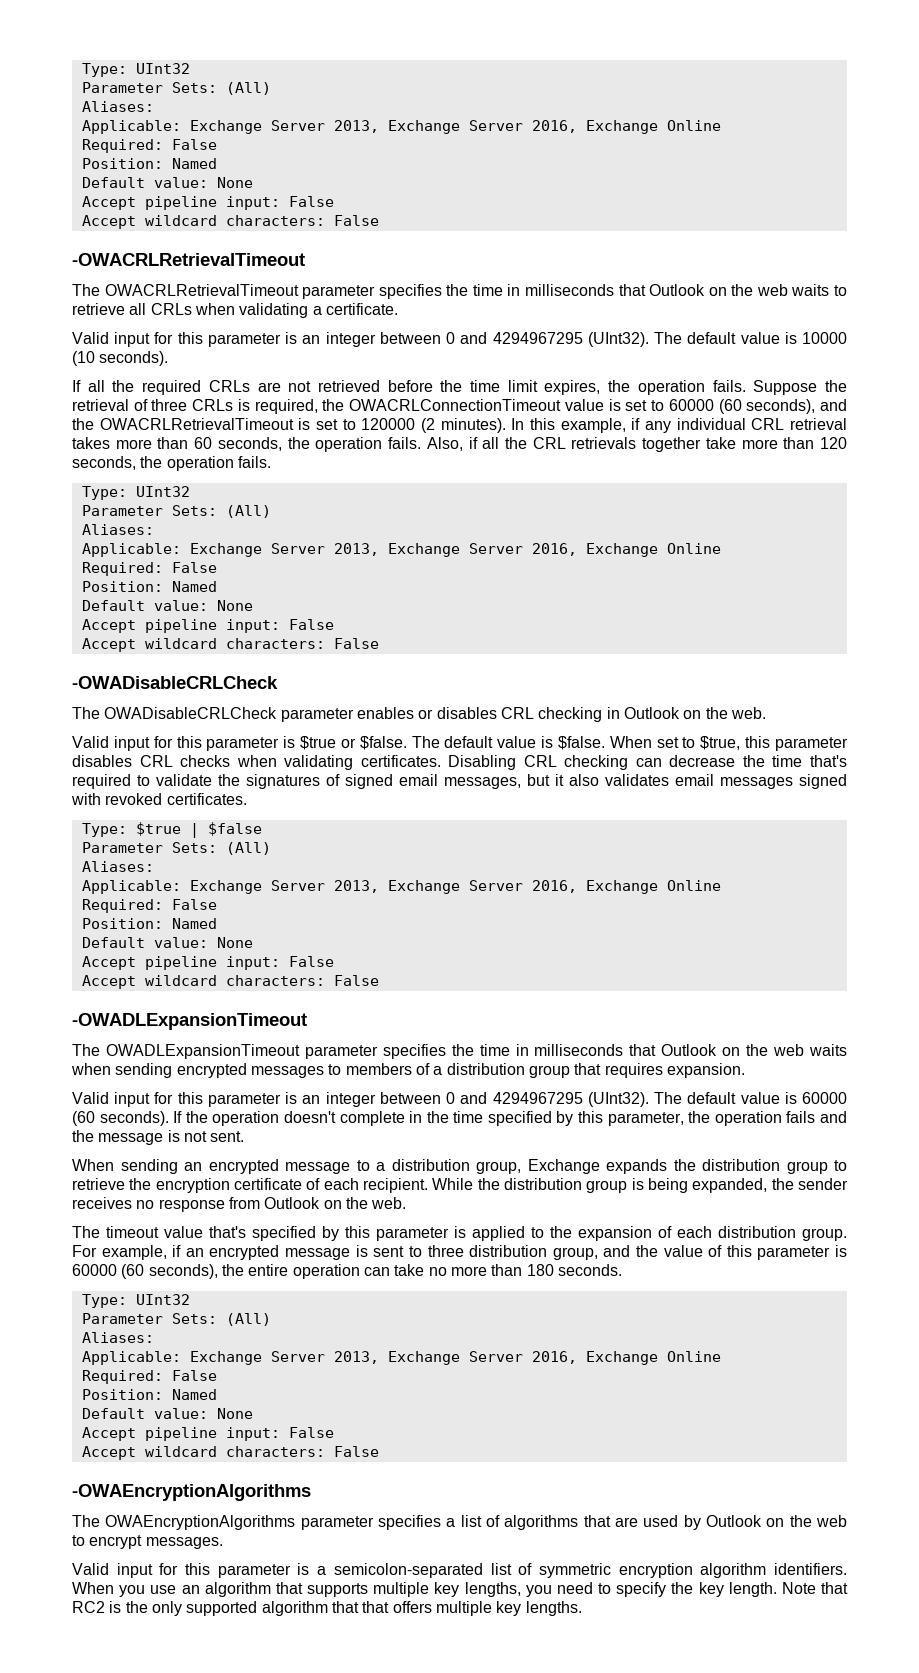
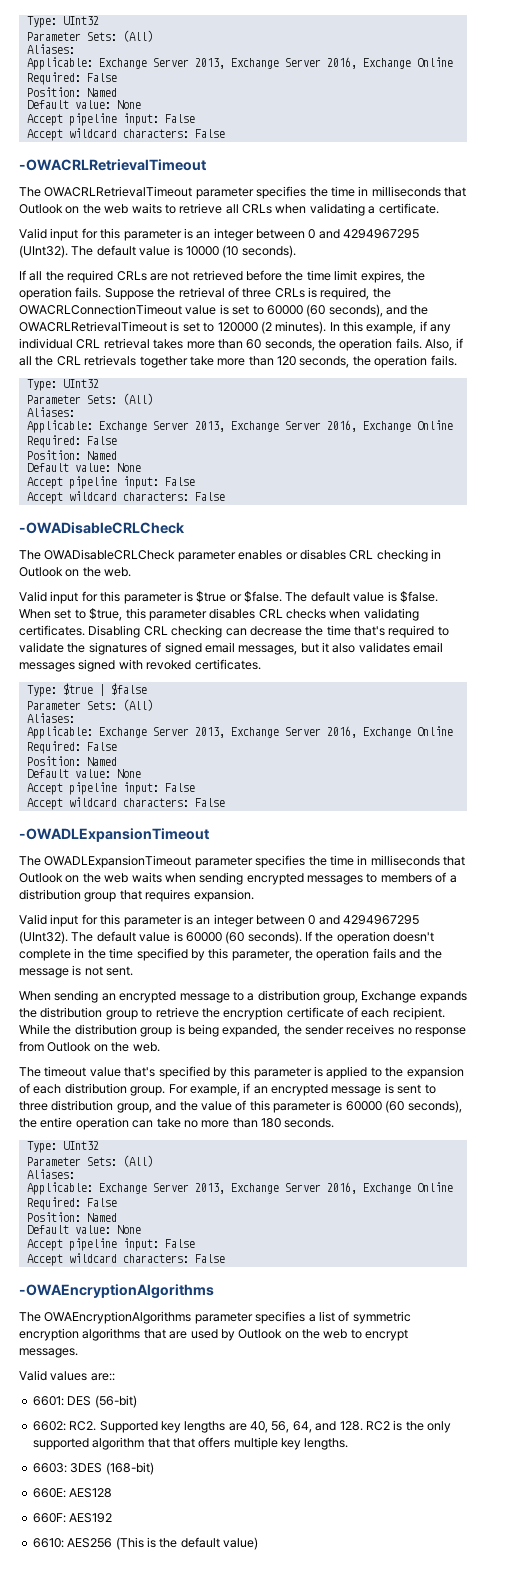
(500, 1521) none -> [352,1311,411,1324] [19,1328,79,1341] symmetric encryption
[116,1563,848,1578] [72,1582,848,1597] input for this parameter is a semicolon-separated list of symmetric encryption algorithm identifiers. When you use an algorithm that supports multiple key lengths, you need to specify the key length. Note that -> [50,1371,115,1381] [32,1395,137,1408] [32,1421,363,1433] values are:: // 6601: DES (56-bit) // 6602: RC2. Supported key lengths are 40, 56, 64, and 128.
(582, 1608) none -> [32,1462,154,1475] [32,1488,113,1498] [32,1513,113,1523] [32,1537,258,1550] // 6603: 3DES (168-bit) // 660E: AES128 // 660F: AES192 // 6610: AES256 (This is the default value)

